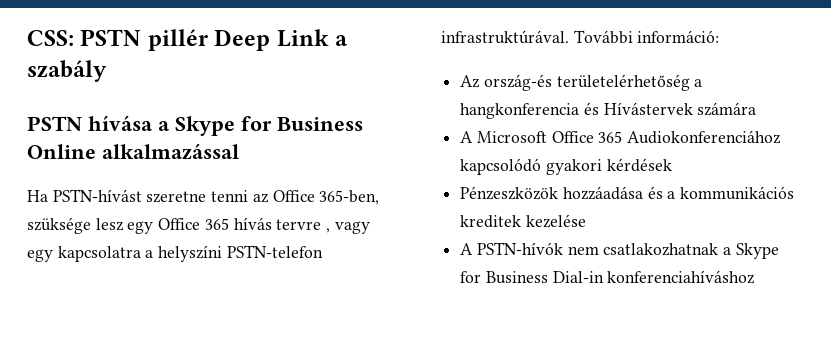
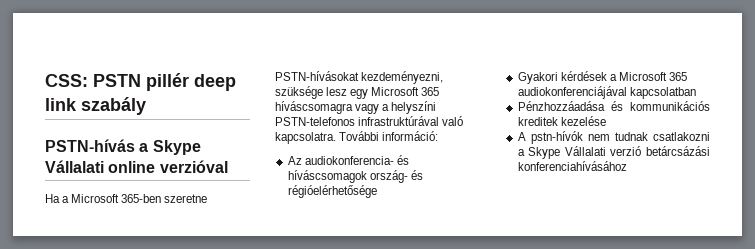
[214,29,349,51] [27,60,107,82] [27,115,363,136] [27,143,239,160] [27,189,380,205] [27,217,370,234] [27,245,323,262] [441,30,720,44] [460,74,703,91] [460,102,757,119] [460,130,782,144] [460,158,672,175] [460,186,795,200] [460,214,586,228] [460,242,779,259] [460,270,756,284] Deep Link a szabály // PSTN hívása a Skype for Business Online alkalmazással // Ha PSTN-hívást szeretne tenni az Office 365-ben, szüksége lesz egy Office 365 hívás tervre , vagy egy kapcsolatra a helyszíni PSTN-telefon infrastruktúrával. További információ: // Az ország-és területelérhetőség a hangkonferencia és Hívástervek számára // A Microsoft Office 365 Audiokonferenciához kapcsolódó gyakori kérdések // Pénzeszközök hozzáadása és a kommunikációs kreditek kezelése // A PSTN-hívók nem csatlakozhatnak a Skype for Business Dial-in konferenciahíváshoz -> [194,74,236,91] [45,97,146,115] [45,139,201,155] [45,160,228,173] [45,194,208,203] [275,71,444,84] [275,86,440,99] [275,101,437,114] [275,116,464,126] [275,131,439,144] [287,155,409,165] [287,170,423,183] [287,185,377,198] [517,71,688,84] [517,86,696,99] [517,101,710,111] [517,116,606,126] [517,131,710,144] [517,146,710,159] [517,161,627,171] deep link szabály // PSTN-hívás a Skype Vállalati online verzióval // Ha a Microsoft 365-ben szeretne PSTN-hívásokat kezdeményezni, szüksége lesz egy Microsoft 365 híváscsomagra vagy a helyszíni PSTN-telefonos infrastruktúrával való kapcsolatra. További információ: // Az audiokonferencia- és híváscsomagok ország- és régióelérhetősége // Gyakori kérdések a Microsoft 365 audiokonferenciájával kapcsolatban // Pénzhozzáadása és kommunikációs kreditek kezelése // A pstn-hívók nem tudnak csatlakozni a Skype Vállalati verzió betárcsázási konferenciahívásához

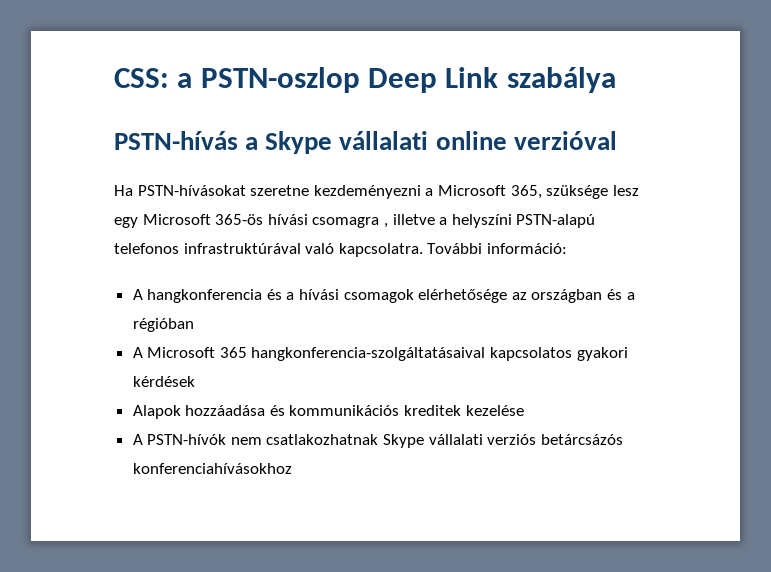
[93,73,236,91] [45,97,146,115] PSTN pillér deep link szabály -> [177,67,616,93] a PSTN-oszlop Deep Link szabálya
[45,160,104,173] Vállalati -> [339,131,429,150] vállalati
[62,194,208,203] [275,71,444,84] [275,86,440,99] [275,101,437,114] [275,117,355,126] a Microsoft 365-ben szeretne PSTN-hívásokat kezdeményezni, szüksége lesz egy Microsoft 365 híváscsomagra vagy a helyszíni PSTN-telefonos -> [137,185,639,199] [114,214,596,228] [114,243,179,254] PSTN-hívásokat szeretne kezdeményezni a Microsoft 365, szüksége lesz egy Microsoft 365-ös hívási csomagra , illetve a helyszíni PSTN-alapú telefonos
[287,155,409,165] [287,170,423,183] [287,185,377,198] [517,71,688,84] [517,86,696,99] [517,101,605,111] Az audiokonferencia- és híváscsomagok ország- és régióelérhetősége // Gyakori kérdések a Microsoft 365 audiokonferenciájával kapcsolatban // Pénzhozzáadása -> [132,289,635,303] [132,318,194,332] [132,347,628,361] [132,376,195,387] [132,405,266,419] A hangkonferencia és a hívási csomagok elérhetősége az országban és a régióban // A Microsoft 365 hangkonferencia-szolgáltatásaival kapcsolatos gyakori kérdések // Alapok hozzáadása
[530,131,710,144] [517,146,710,159] [517,161,627,171] pstn-hívók nem tudnak csatlakozni a Skype Vállalati verzió betárcsázási konferenciahívásához -> [147,434,623,448] [132,463,292,474] PSTN-hívók nem csatlakozhatnak Skype vállalati verziós betárcsázós konferenciahívásokhoz

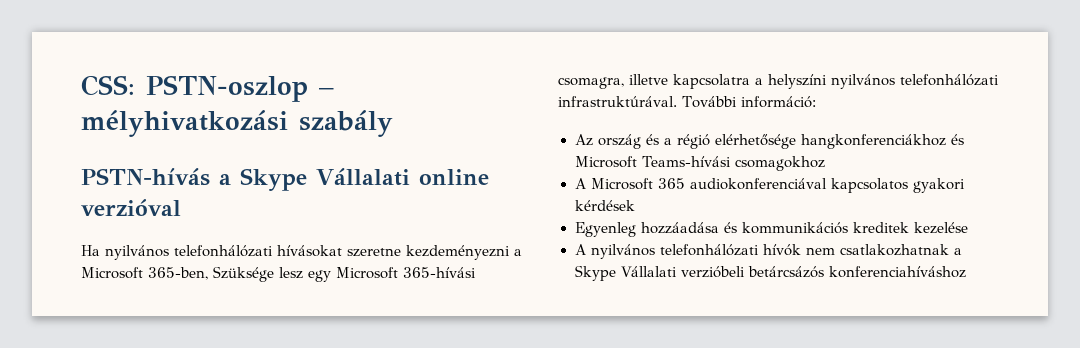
[177,67,616,93] a PSTN-oszlop Deep Link szabálya -> [146,75,334,102] [81,110,393,137] PSTN-oszlop – mélyhivatkozási szabály
[339,131,429,150] vállalati -> [316,168,410,186] Vállalati
[137,185,246,196] PSTN-hívásokat -> [105,245,342,260] nyilvános telefonhálózati hívásokat
[510,185,609,199] 365, szüksége -> [148,266,274,282] 365-ben, Szüksége
[215,214,596,228] [114,243,567,257] [132,289,635,303] [132,318,194,332] 365-ös hívási csomagra , illetve a helyszíni PSTN-alapú telefonos infrastruktúrával való kapcsolatra. További információ: // A hangkonferencia és a hívási csomagok elérhetősége az országban és a régióban -> [403,267,476,278] [558,74,999,89] [558,96,816,108] [574,134,964,149] [574,156,826,171] 365-hívási csomagra, illetve kapcsolatra a helyszíni nyilvános telefonhálózati infrastruktúrával. További információ: // Az ország és a régió elérhetősége hangkonferenciákhoz és Microsoft Teams-hívási csomagokhoz
[251,347,486,361] hangkonferencia-szolgáltatásaival -> [689,178,827,190] audiokonferenciával
[132,405,181,419] Alapok -> [574,222,636,237] Egyenleg
[147,434,623,448] [132,463,292,474] PSTN-hívók nem csatlakozhatnak Skype vállalati verziós betárcsázós konferenciahívásokhoz -> [590,244,962,259] [574,265,967,281] nyilvános telefonhálózati hívók nem csatlakozhatnak a Skype Vállalati verzióbeli betárcsázós konferenciahíváshoz

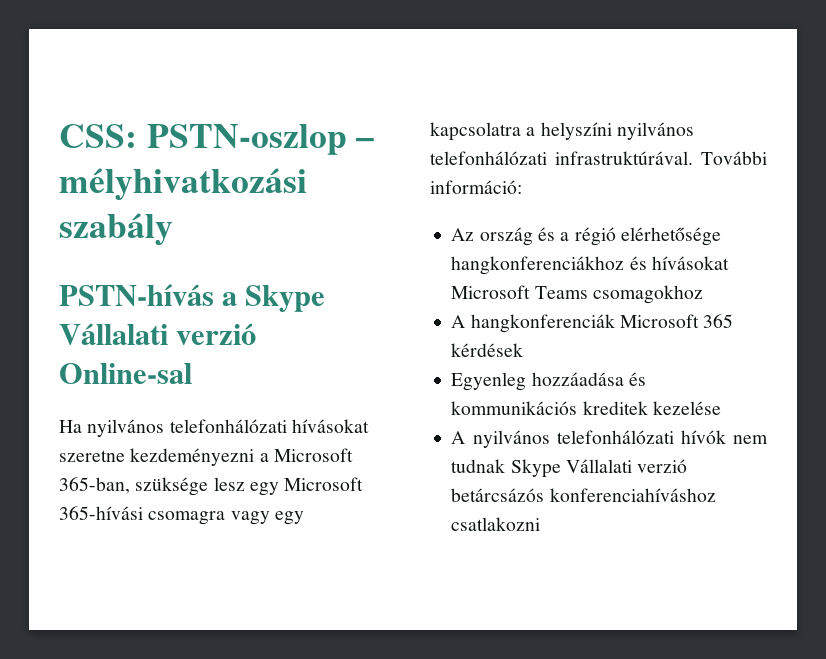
[419,169,489,185] [81,199,181,216] online verzióval -> [176,323,257,345] [59,363,192,384] verzió Online-sal
[148,266,274,282] 365-ben, Szüksége -> [59,477,209,496] 365-ban, szüksége
[558,74,668,89] csomagra, illetve -> [148,511,304,525] csomagra vagy egy
[574,156,732,168] Microsoft Teams-hívási -> [651,256,729,270] [451,285,588,299] hívásokat Microsoft Teams
(586, 183) none -> [470,314,615,333] hangkonferenciák
[689,178,965,193] audiokonferenciával kapcsolatos gyakori -> (734, 321) none
[839,244,962,256] [574,265,746,281] csatlakozhatnak a Skype Vállalati verzióbeli -> [451,459,688,478] tudnak Skype Vállalati verzió
(967, 272) none -> [451,517,541,531] csatlakozni

